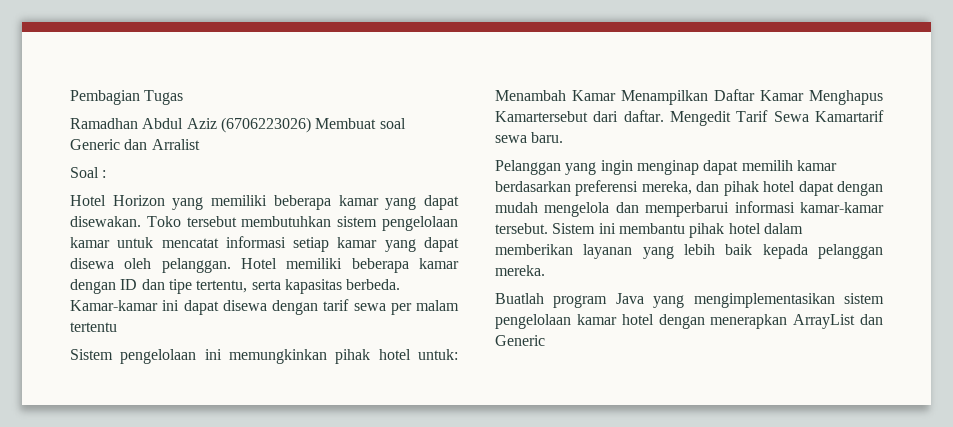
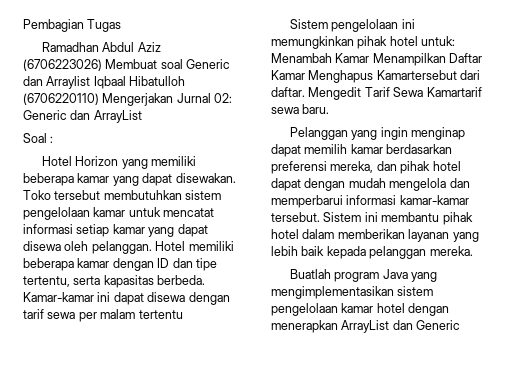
[151,139,200,150] Arralist -> [46,76,186,89] [23,93,233,106] [23,110,142,123] Arraylist Iqbaal Hibatulloh (6706220110) Mengerjakan Jurnal 02: Generic dan ArrayList

